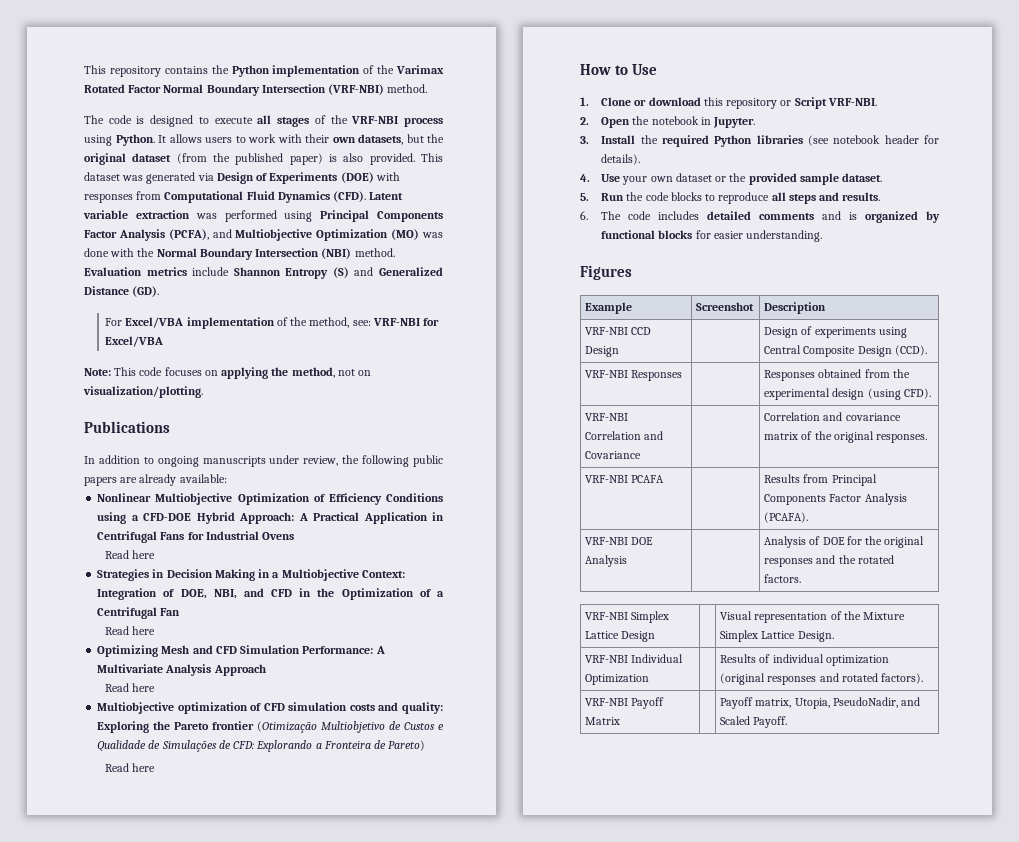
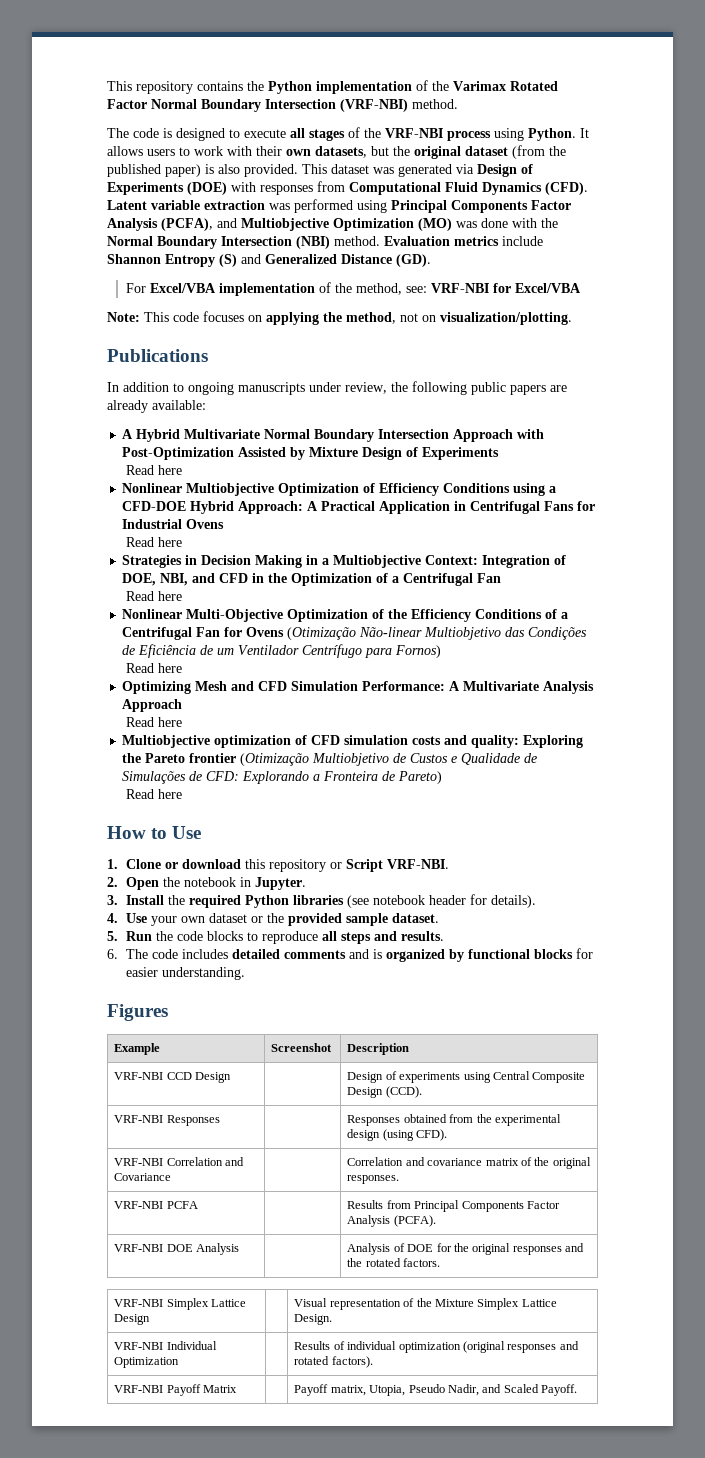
(227, 478) none -> [122,429,545,442] [122,447,500,460] [125,465,182,475] // A Hybrid Multivariate Normal Boundary Intersection Approach with Post-Optimization Assisted by Mixture Design of Experiments // Read here
(156, 630) none -> [122,609,569,622] [122,627,588,640] [122,644,442,658] [125,663,182,673] // Nonlinear Multi-Objective Optimization of the Efficiency Conditions of a Centrifugal Fan for Ovens (Otimização Não-linear Multiobjetivo das Condições de Eficiência de um Ventilador Centrífugo para Fornos) // Read here
[631,475,665,483] PCAFA -> [166,1201,198,1209] PCFA
[764,512,809,523] (PCAFA). -> [393,1215,436,1227] (PCFA).
[832,697,898,708] PseudoNadir, -> [408,1384,479,1396] Pseudo Nadir,

